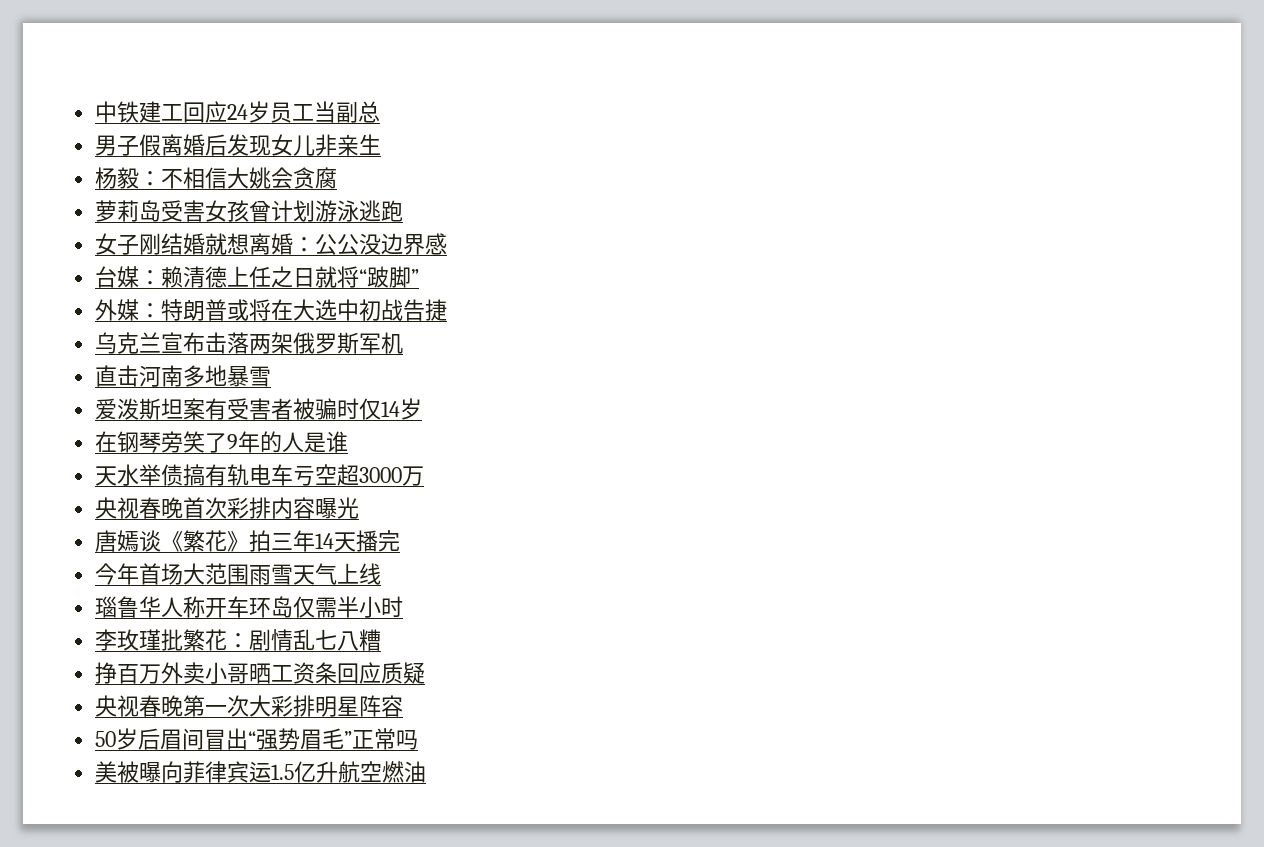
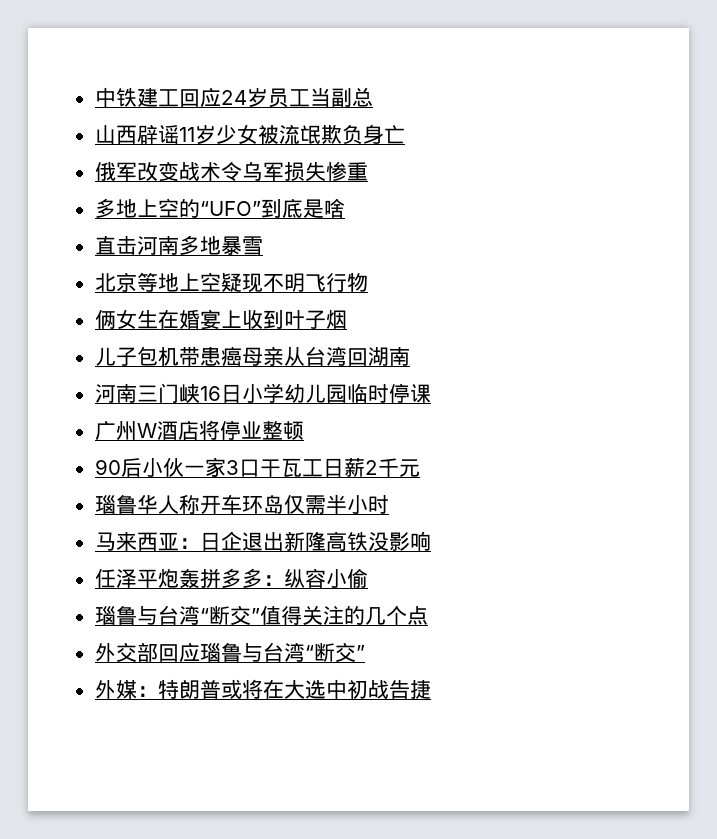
[95,134,382,156] [95,167,338,189] [95,200,404,222] [95,233,448,255] [95,266,412,288] 男子假离婚后发现女儿非亲生 // 杨毅：不相信大姚会贪腐 // 萝莉岛受害女孩曾计划游泳逃跑 // 女子刚结婚就想离婚：公公没边界感 // 台媒：赖清德上任之日就将“跛脚 -> [94,124,405,145] [94,161,368,182] [94,198,345,218] [94,235,263,255] [94,272,368,293] [94,309,347,330] [94,346,410,367] [94,383,431,404] [94,420,304,441] [94,457,420,477] [94,494,389,515] [94,531,431,551] [94,568,368,589] [94,605,428,626] [94,642,356,663] 山西辟谣11岁少女被流氓欺负身亡 // 俄军改变战术令乌军损失惨重 // 多地上空的“UFO”到底是啥 // 直击河南多地暴雪 // 北京等地上空疑现不明飞行物 // 俩女生在婚宴上收到叶子烟 // 儿子包机带患癌母亲从台湾回湖南 // 河南三门峡16日小学幼儿园临时停课 // 广州W酒店将停业整顿 // 90后小伙一家3口干瓦工日薪2千元 // 瑙鲁华人称开车环岛仅需半小时 // 马来西亚：日企退出新隆高铁没影响 // 任泽平炮轰拼多多：纵容小偷 // 瑙鲁与台湾“断交”值得关注的几个点 // 外交部回应瑙鲁与台湾“断交
[95,332,404,354] [95,365,272,387] [95,398,423,420] [95,431,349,453] [95,464,425,486] [95,497,360,519] [95,530,401,552] [95,563,382,585] [95,596,404,618] [95,629,382,651] [95,662,426,684] [95,695,404,717] [95,728,419,750] [95,761,427,783] // 乌克兰宣布击落两架俄罗斯军机 // 直击河南多地暴雪 // 爱泼斯坦案有受害者被骗时仅14岁 // 在钢琴旁笑了9年的人是谁 // 天水举债搞有轨电车亏空超3000万 // 央视春晚首次彩排内容曝光 // 唐嫣谈《繁花》拍三年14天播完 // 今年首场大范围雨雪天气上线 // 瑙鲁华人称开车环岛仅需半小时 // 李玫瑾批繁花：剧情乱七八糟 // 挣百万外卖小哥晒工资条回应质疑 // 央视春晚第一次大彩排明星阵容 // 50岁后眉间冒出“强势眉毛”正常吗 // 美被曝向菲律宾运1.5亿升航空燃油 -> (431, 689) none

